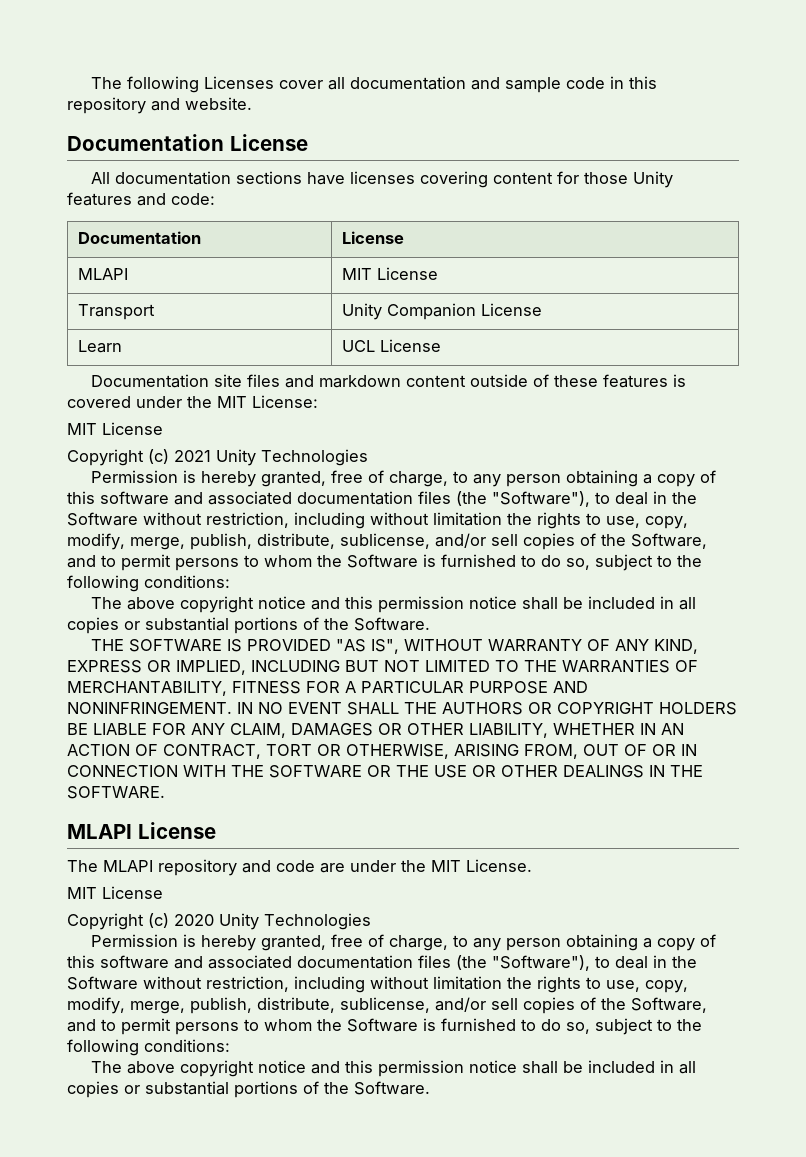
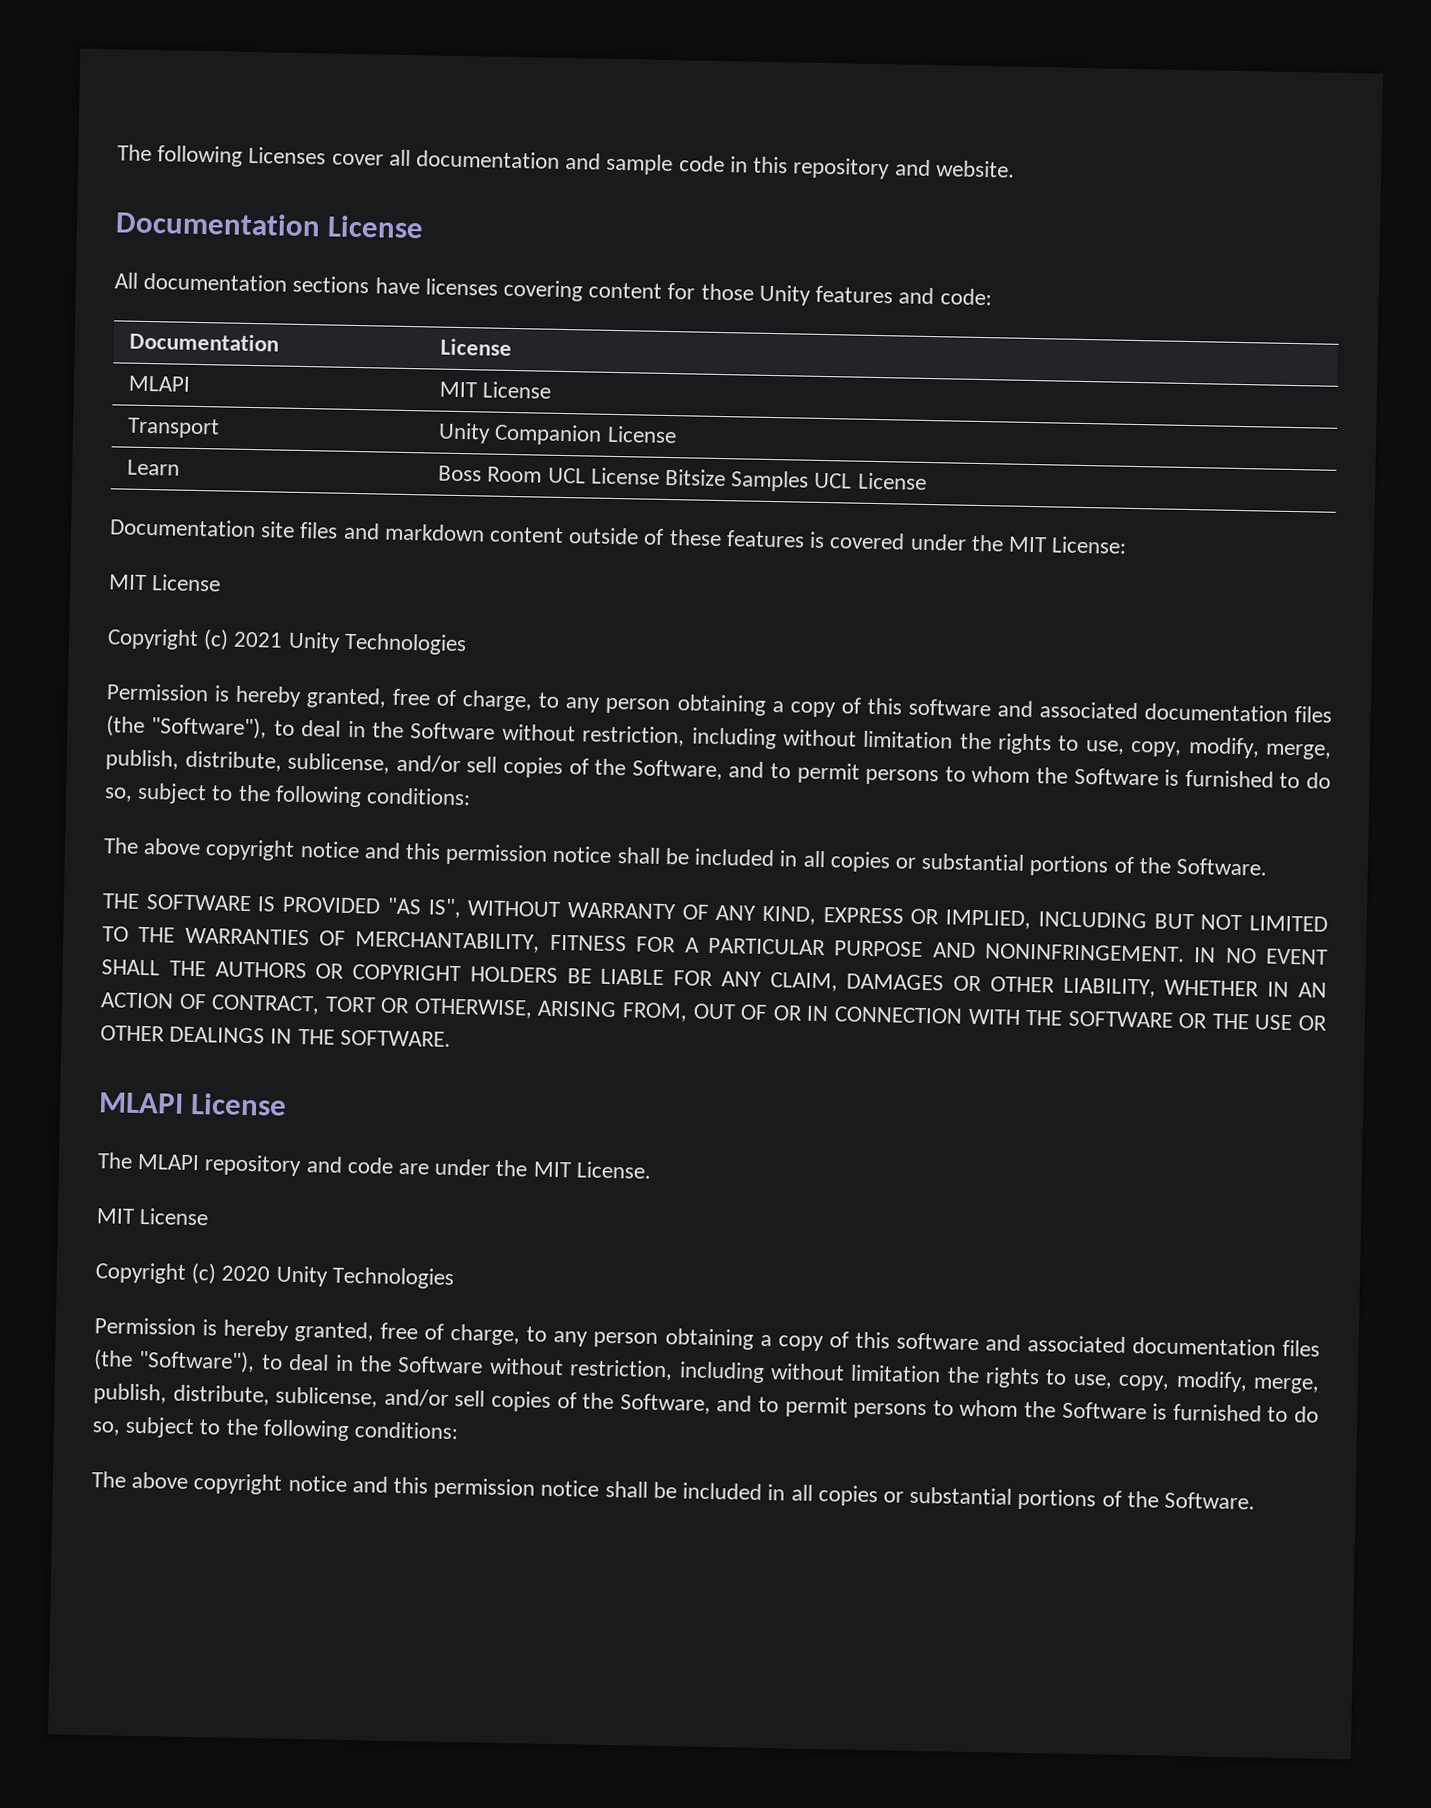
(123, 346) none -> [438,465,810,492] Boss Room UCL License Bitsize Samples

